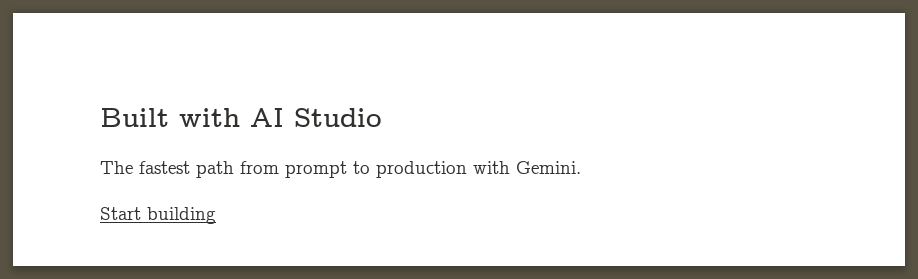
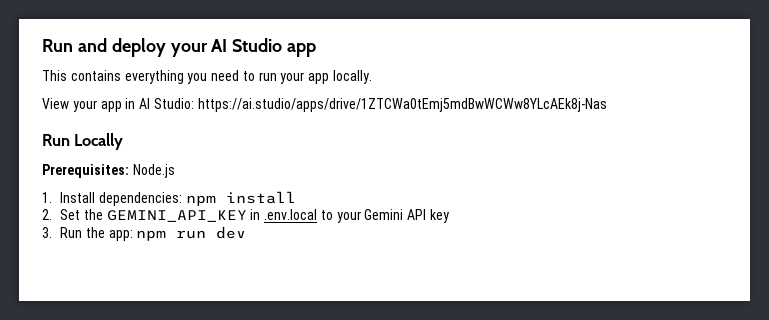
[100,108,382,127] [100,161,581,178] [100,207,216,224] Built with AI Studio // The fastest path from prompt to production with Gemini. // Start building -> [42,38,317,57] [42,70,373,84] [42,98,607,112] [42,133,124,150] [42,164,175,178] [42,191,296,206] [42,209,450,223] [42,226,247,241] Run and deploy your AI Studio app // This contains everything you need to run your app locally. // View your app in AI Studio: https://ai.studio/apps/drive/1ZTCWa0tEmj5mdBwWCWw8YLcAEk8j-Nas // Run Locally // Prerequisites: Node.js // 1. Install dependencies: npm install // 2. Set the GEMINI_API_KEY in .env.local to your Gemini API key // 3. Run the app: npm run dev

